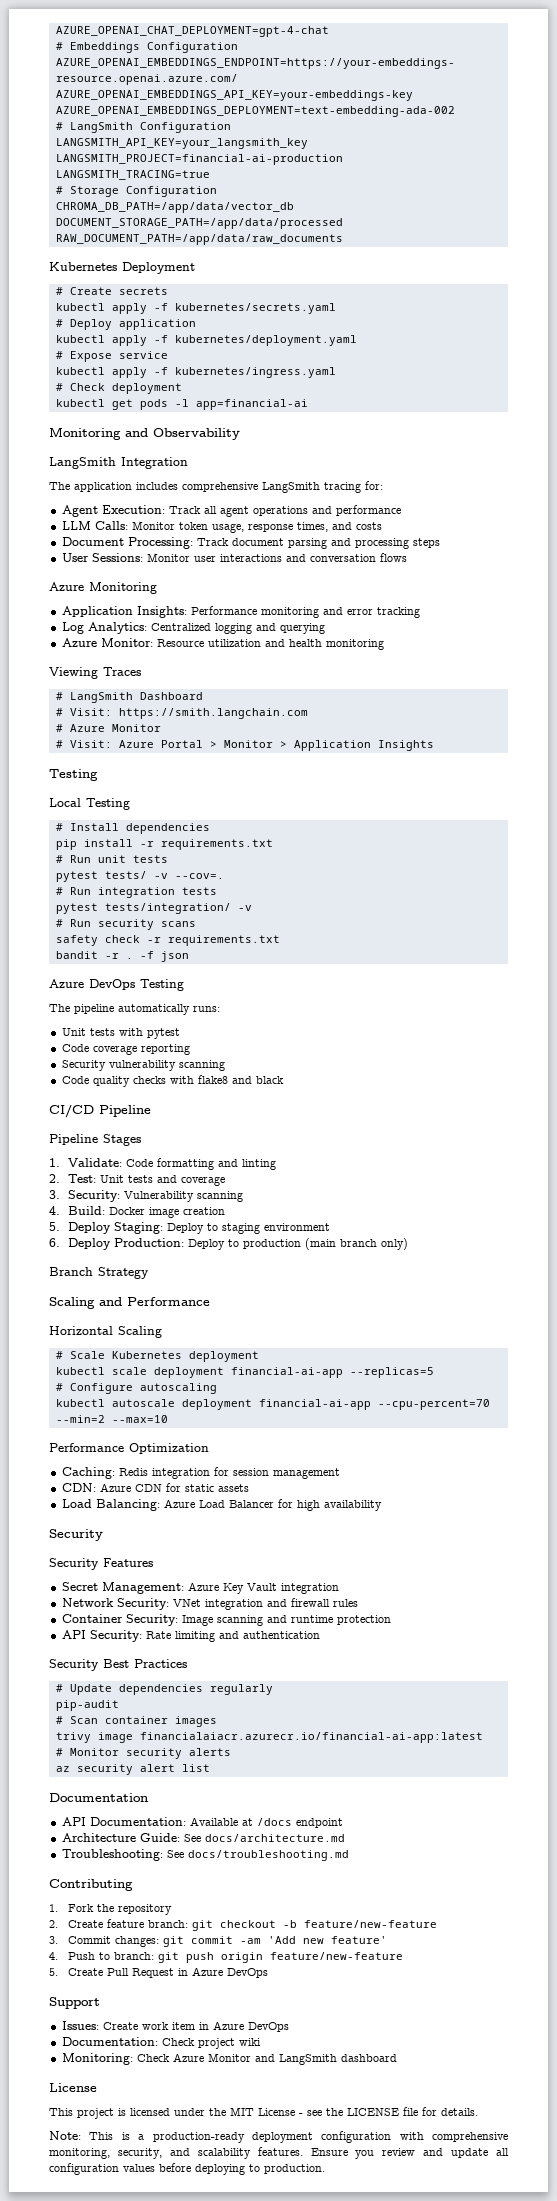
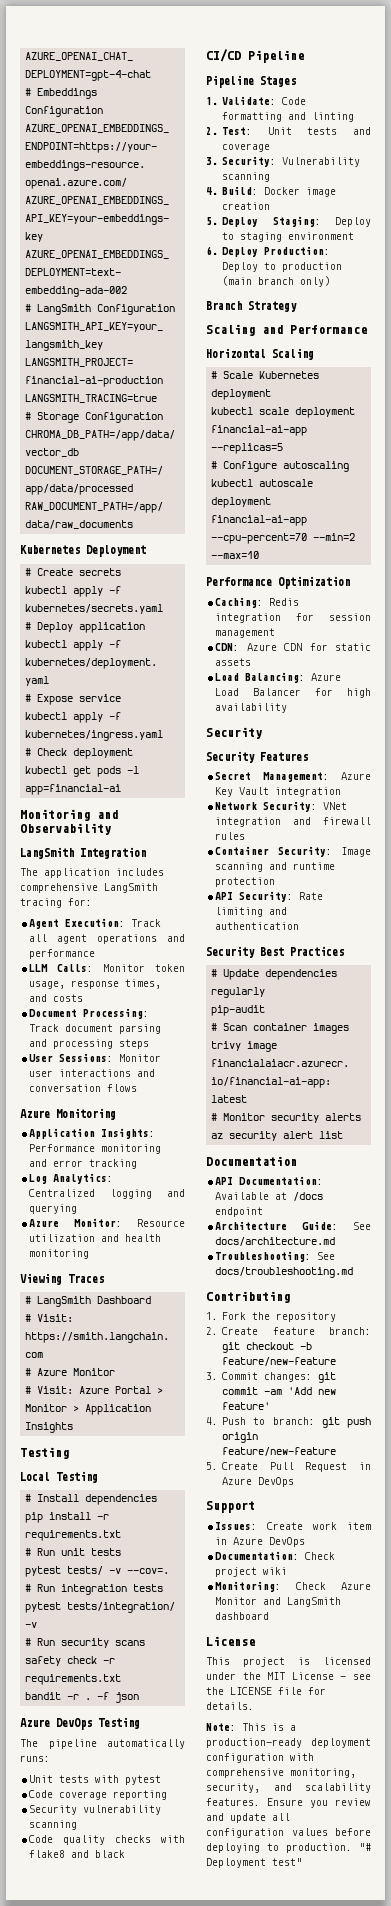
(325, 2169) none -> [359,1843,371,1851] [206,1858,302,1868] "# Deployment test"

